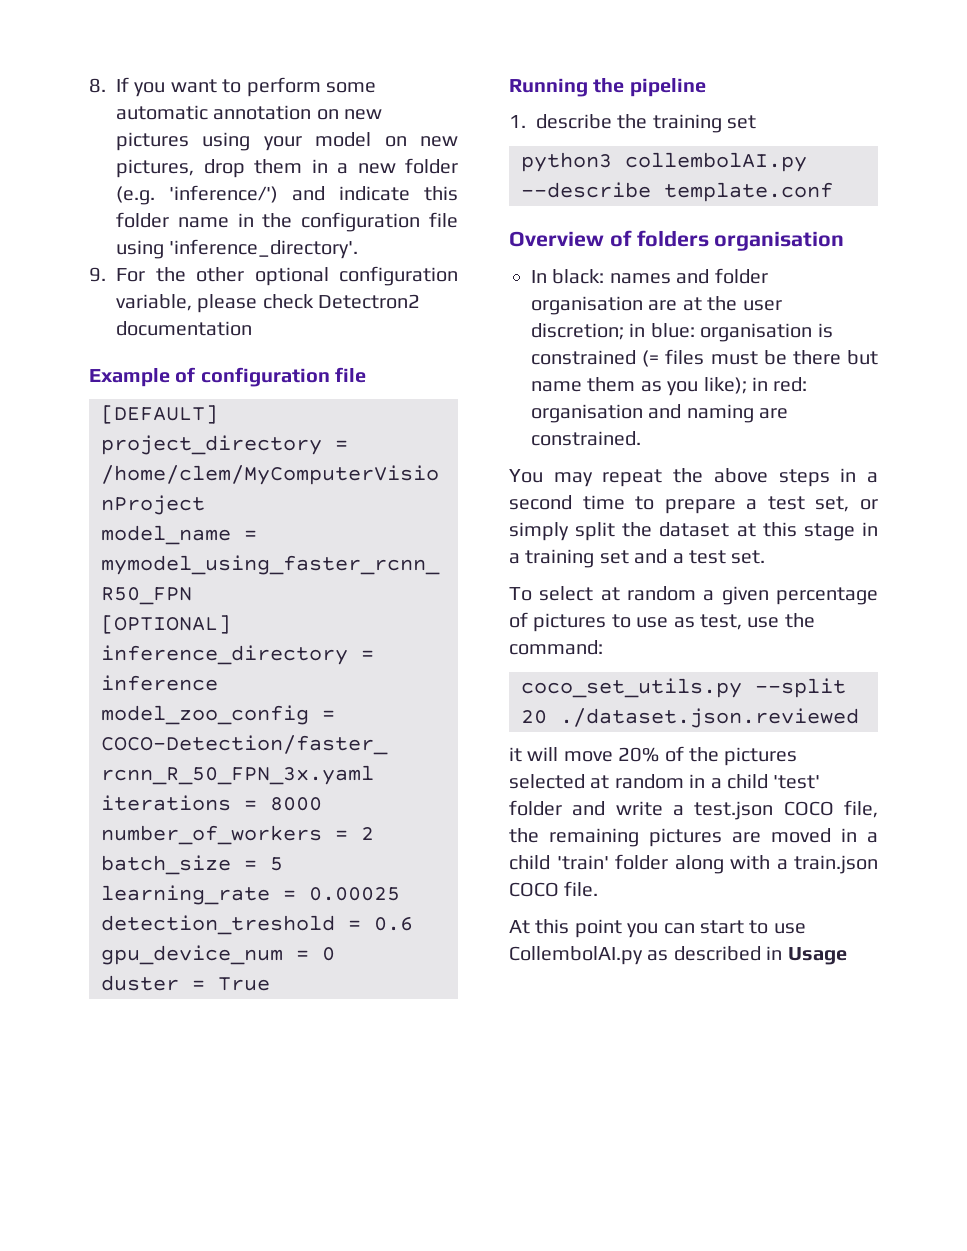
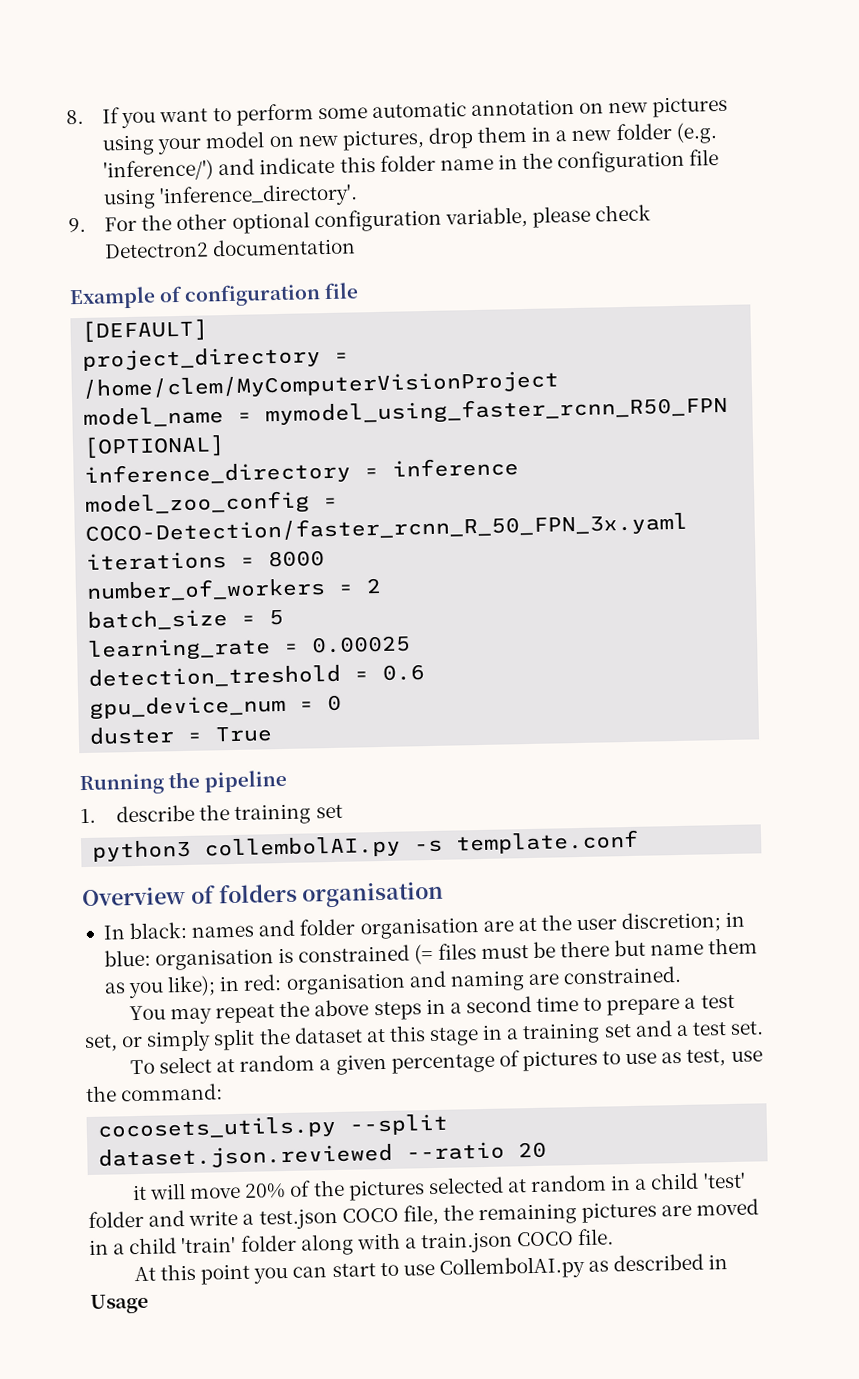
[521,182,651,198] --describe -> [414,839,444,853] -s
[521,678,846,698] coco_set_utils.py --split -> [97,1113,449,1141] [98,1141,506,1170] cocosets_utils.py --split dataset.json.reviewed --ratio
[560,708,859,728] ./dataset.json.reviewed -> (548, 1150) none

